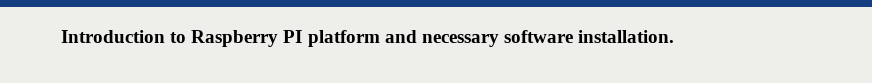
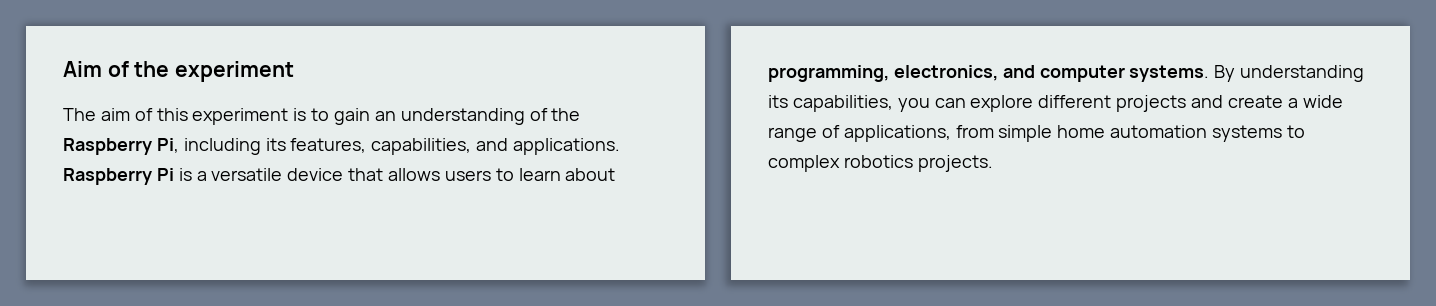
[61,30,675,47] Introduction to Raspberry PI platform and necessary software installation. -> [63,61,295,82] [63,108,581,125] [63,138,621,155] [63,168,616,185] [768,65,1365,82] [768,95,1343,112] [768,125,1305,142] [768,155,993,172] Aim of the experiment // The aim of this experiment is to gain an understanding of the Raspberry Pi, including its features, capabilities, and applications. Raspberry Pi is a versatile device that allows users to learn about programming, electronics, and computer systems. By understanding its capabilities, you can explore different projects and create a wide range of applications, from simple home automation systems to complex robotics projects.

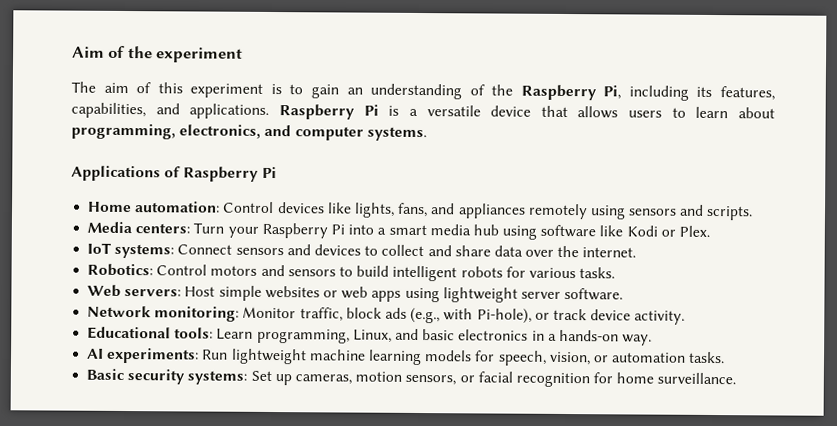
[1214,65,1365,82] [768,95,1343,112] [768,125,1305,142] [768,155,993,172] By understanding its capabilities, you can explore different projects and create a wide range of applications, from simple home automation systems to complex robotics projects. -> [71,165,277,182] [88,201,754,221] [87,221,711,240] [87,242,637,259] [87,263,616,282] [87,284,624,303] [87,305,686,325] [87,326,653,346] [87,347,726,366] [86,368,737,388] // Applications of Raspberry Pi // Home automation: Control devices like lights, fans, and appliances remotely using sensors and scripts. // Media centers: Turn your Raspberry Pi into a smart media hub using software like Kodi or Plex. // IoT systems: Connect sensors and devices to collect and share data over the internet. // Robotics: Control motors and sensors to build intelligent robots for various tasks. // Web servers: Host simple websites or web apps using lightweight server software. // Network monitoring: Monitor traffic, block ads (e.g., with Pi-hole), or track device activity. // Educational tools: Learn programming, Linux, and basic electronics in a hands-on way. // AI experiments: Run lightweight machine learning models for speech, vision, or automation tasks. // Basic security systems: Set up cameras, motion sensors, or facial recognition for home surveillance.

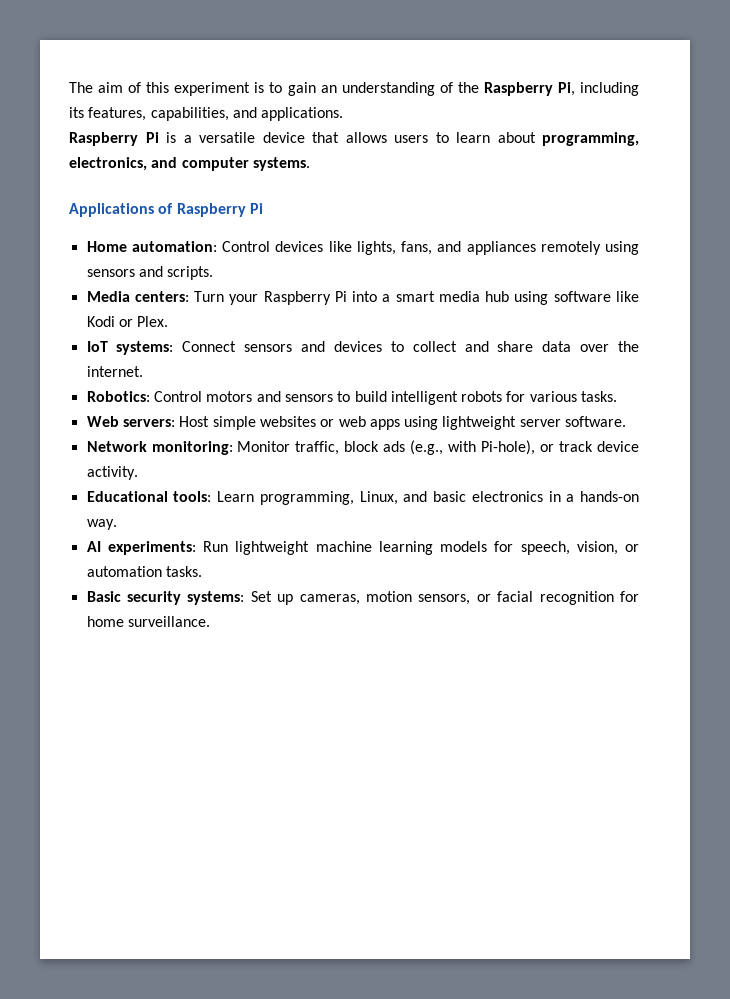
[72,45,244,63] Aim of the experiment // -> (69, 87) none
(270, 111) none -> (344, 114) //

